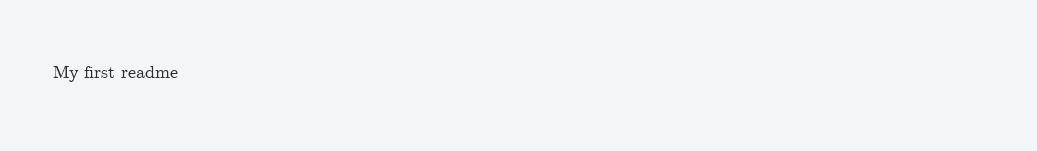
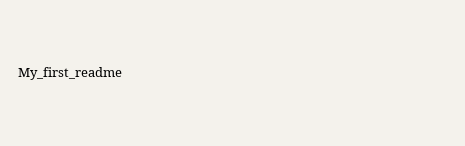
[53,65,178,82] My first readme -> [18,67,122,80] My_first_readme

